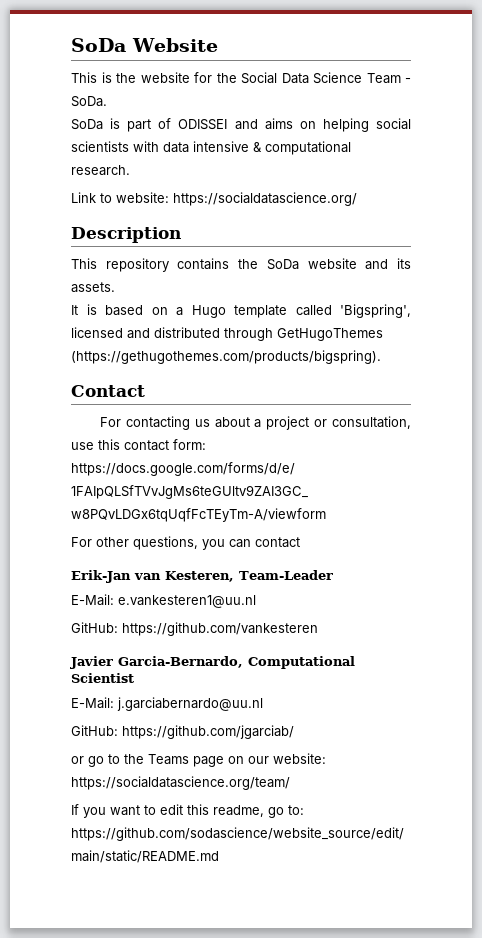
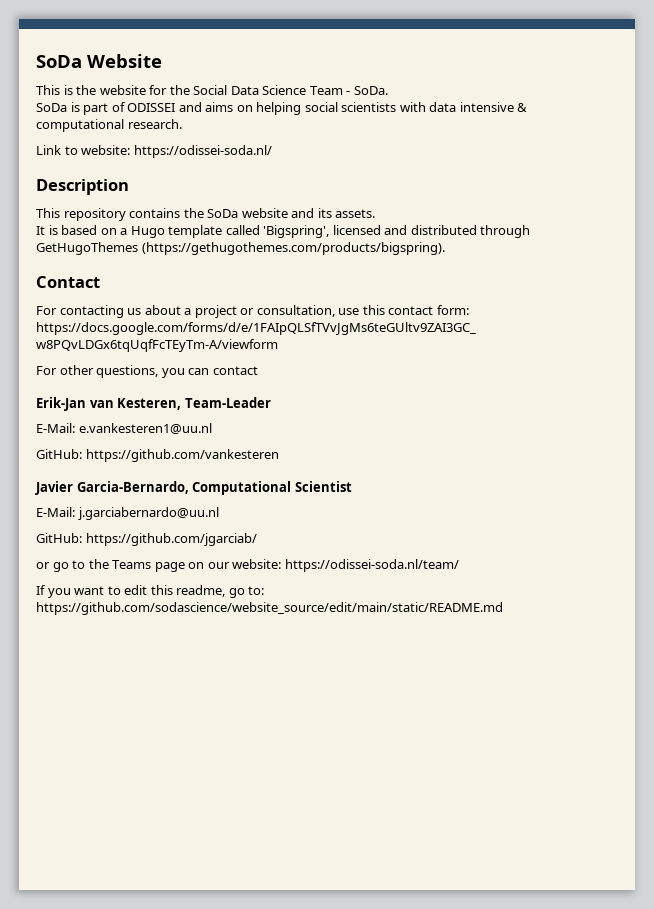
[173,192,357,206] https://socialdatascience.org/ -> [133,145,272,158] https://odissei-soda.nl/
[71,776,290,790] https://socialdatascience.org/team/ -> [284,559,459,572] https://odissei-soda.nl/team/

